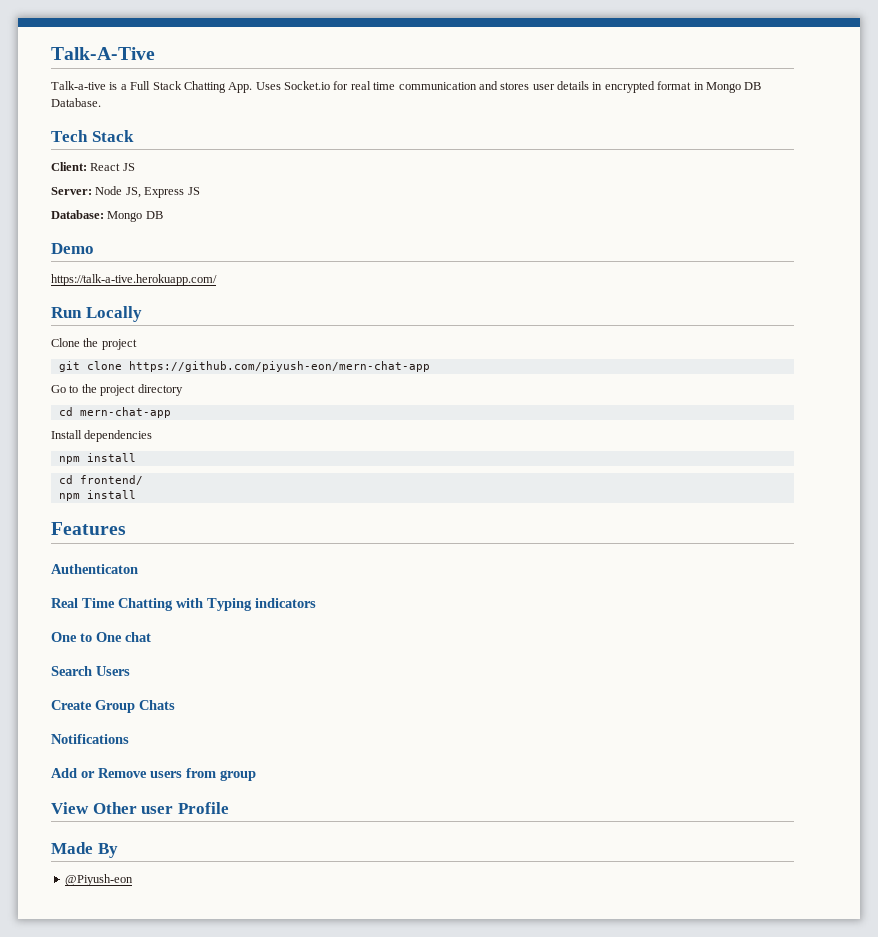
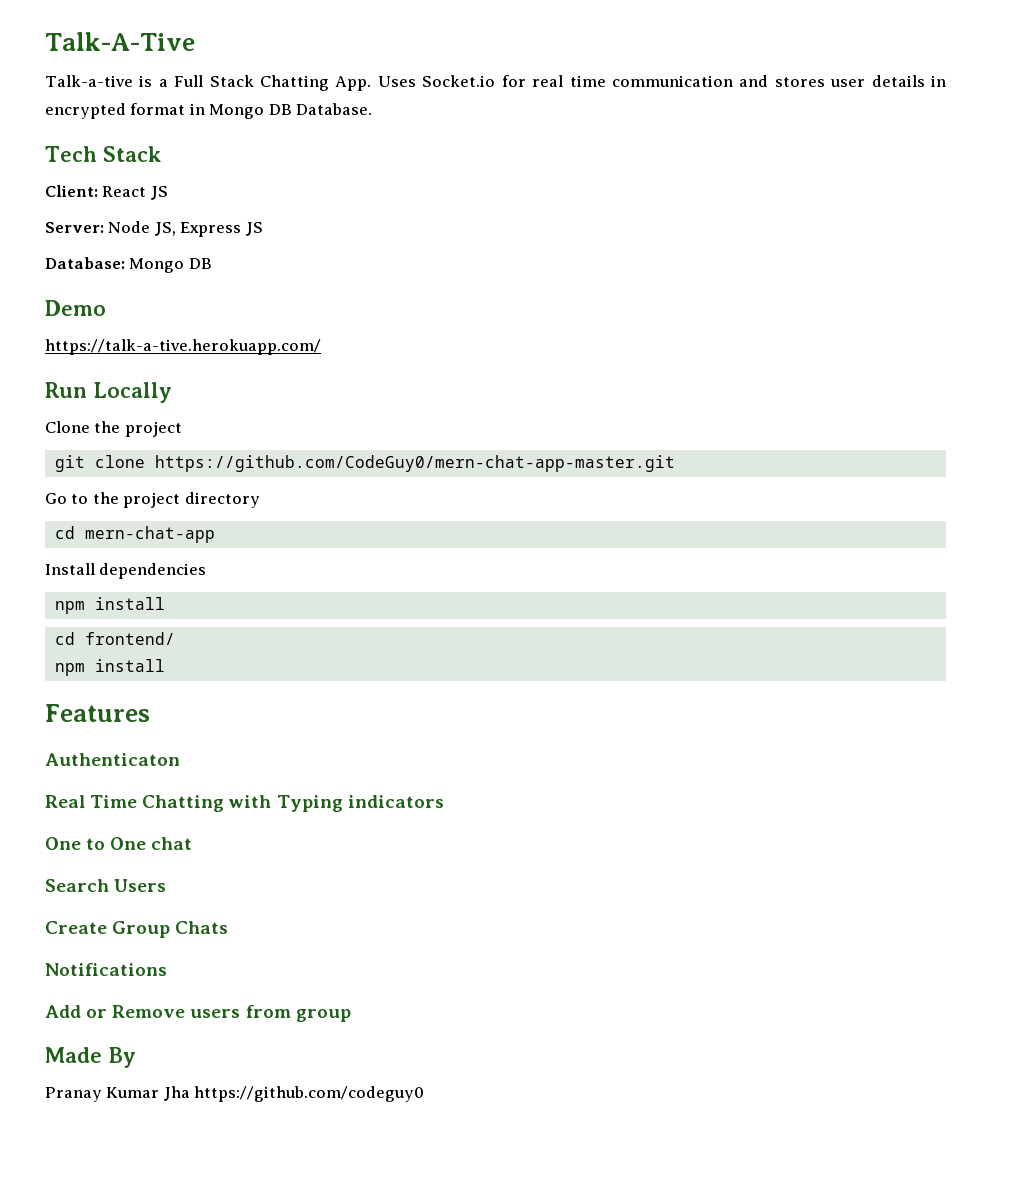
[128,361,430,372] https://github.com/piyush-eon/mern-chat-app -> [154,455,675,472] https://github.com/CodeGuy0/mern-chat-app-master.git
[51,802,229,814] [51,842,118,858] [64,874,133,886] View Other user Profile // Made By // @Piyush-eon -> [45,1047,136,1068] [45,1086,425,1102] Made By // Pranay Kumar Jha https://github.com/codeguy0

